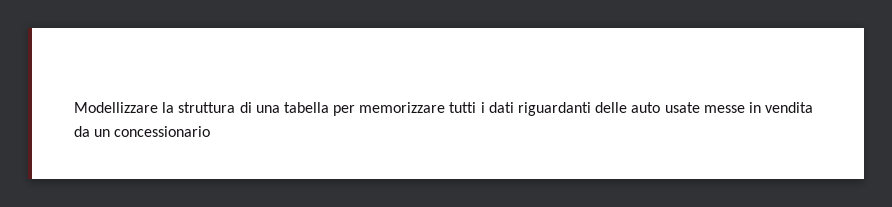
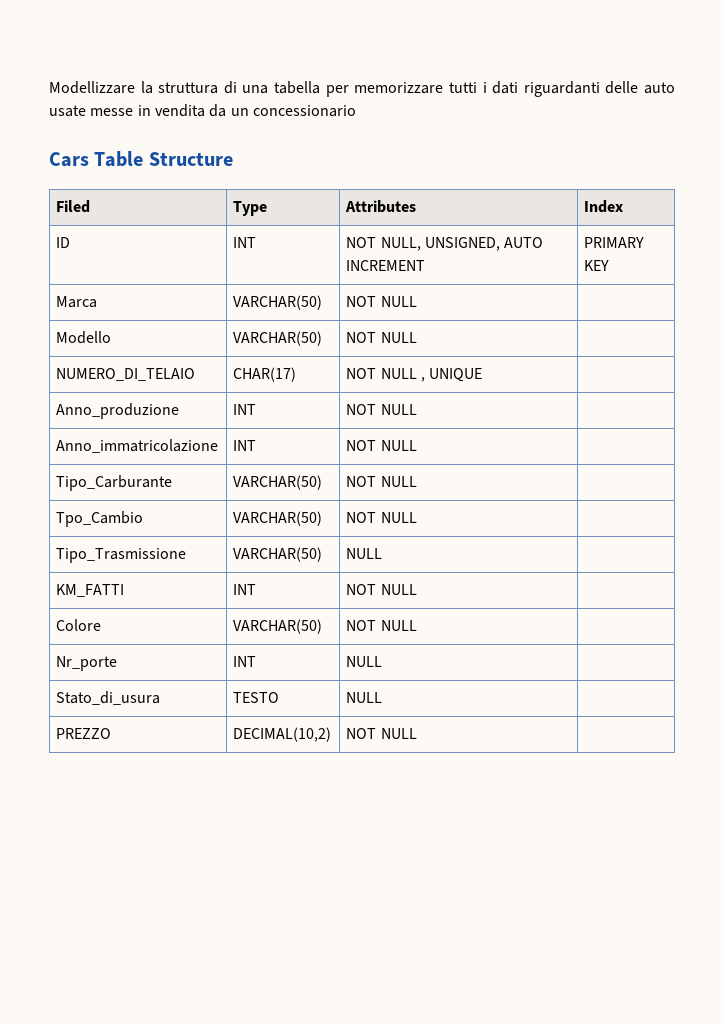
(211, 131) none -> [49,151,233,167] [56,200,91,213] [233,201,268,216] [345,200,417,213] [584,200,624,213] [56,237,71,248] [233,237,257,248] [346,237,544,251] [346,260,426,271] [584,237,645,248] [584,260,610,271] [56,296,98,308] [233,295,323,310] [346,296,417,307] [56,331,112,344] [233,331,323,346] [346,332,417,343] [56,368,196,381] [233,367,297,382] [346,368,483,382] [56,403,180,419] [233,404,257,415] [346,404,417,415] [56,439,219,453] [233,440,257,451] [346,440,417,451] [56,475,173,491] [233,475,323,490] [346,476,417,487] [56,511,144,527] [233,511,323,526] [346,512,417,523] [56,548,187,563] [233,547,323,562] [346,548,383,559] [56,584,125,597] [233,584,257,595] [346,584,417,595] [56,619,102,631] [233,619,323,634] [346,620,417,631] [56,656,118,671] [233,656,257,667] [346,656,383,667] [56,691,161,705] [233,692,280,703] [346,692,383,703] [56,728,112,739] [233,727,332,742] [346,728,417,739] // Cars Table Structure // Filed | Type | Attributes | Index // ID | INT | NOT NULL, UNSIGNED, AUTO INCREMENT | PRIMARY KEY // Marca | VARCHAR(50) | NOT NULL | // Modello | VARCHAR(50) | NOT NULL | // NUMERO_DI_TELAIO | CHAR(17) | NOT NULL , UNIQUE | // Anno_produzione | INT | NOT NULL | // Anno_immatricolazione | INT | NOT NULL | // Tipo_Carburante | VARCHAR(50) | NOT NULL | // Tpo_Cambio | VARCHAR(50) | NOT NULL | // Tipo_Trasmissione | VARCHAR(50) | NULL | // KM_FATTI | INT | NOT NULL | // Colore | VARCHAR(50) | NOT NULL | // Nr_porte | INT | NULL | // Stato_di_usura | TESTO | NULL | // PREZZO | DECIMAL(10,2) | NOT NULL |

